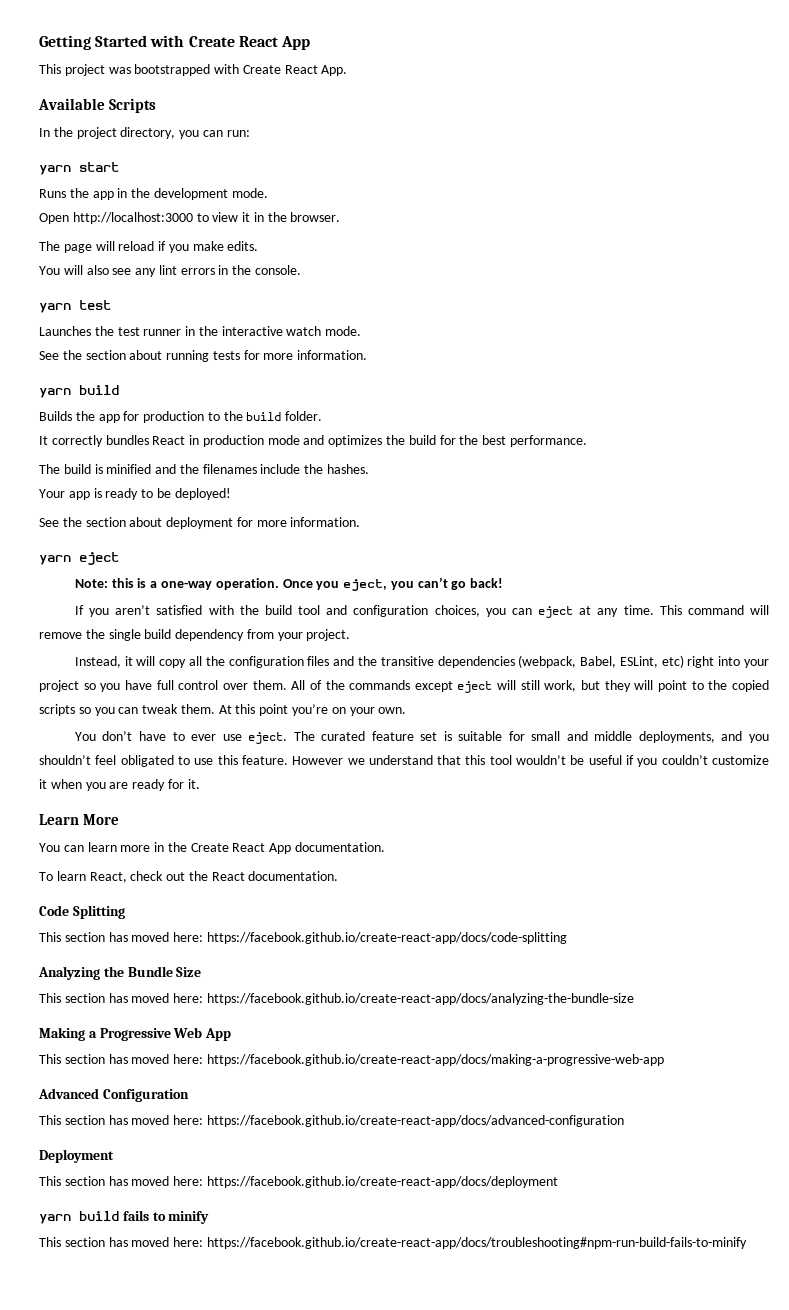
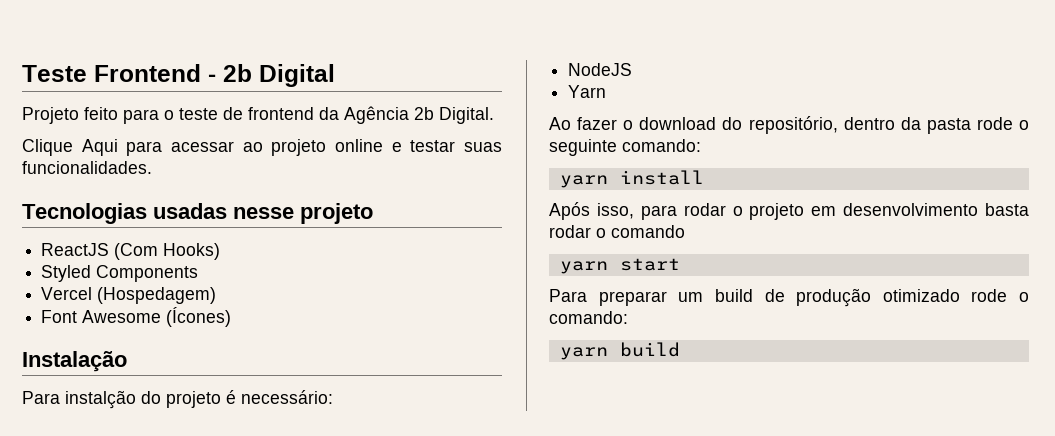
[39,35,310,50] [39,64,348,76] [38,98,157,113] [39,127,250,139] [39,162,119,175] [39,188,268,200] [39,212,341,224] [39,241,259,253] [39,265,302,277] [39,300,111,313] [39,326,362,336] [39,350,368,362] [39,385,119,398] [39,411,323,423] [39,435,587,447] [39,464,370,474] [39,488,231,500] [39,517,361,529] [39,552,119,565] [74,577,504,591] [74,605,770,618] [39,629,351,641] [74,655,770,668] [39,680,770,693] [39,704,407,716] [74,731,770,744] [39,755,769,767] [39,779,200,791] [39,814,120,825] [39,842,386,854] [39,871,339,883] [39,905,125,919] [39,932,567,944] [38,966,202,980] [39,993,634,1005] [39,1027,232,1041] [39,1054,664,1066] [38,1088,189,1102] [39,1115,624,1127] [39,1149,114,1163] [39,1176,558,1188] [39,1210,210,1224] [39,1237,747,1249] Getting Started with Create React App // This project was bootstrapped with Create React App. // Available Scripts // In the project directory, you can run: // yarn start // Runs the app in the development mode. // Open http://localhost:3000 to view it in the browser. // The page will reload if you make edits. // You will also see any lint errors in the console. // yarn test // Launches the test runner in the interactive watch mode. // See the section about running tests for more information. // yarn build // Builds the app for production to the build folder. // It correctly bundles React in production mode and optimizes the build for the best performance. // The build is minified and the filenames include the hashes. // Your app is ready to be deployed! // See the section about deployment for more information. // yarn eject // Note: this is a one-way operation. Once you eject, you can’t go back! // If you aren’t satisfied with the build tool and configuration choices, you can eject at any time. This command will remove the single build dependency from your project. // Instead, it will copy all the configuration files and the transitive dependencies (webpack, Babel, ESLint, etc) right into your project so you have full control over them. All of the commands except eject will still work, but they will point to the copied scripts so you can tweak them. At this point you’re on your own. // You don’t have to ever use eject. The curated feature set is suitable for small and middle deployments, and you shouldn’t feel obligated to use this feature. However we understand that this tool wouldn’t be useful if you couldn’t customize it when you are ready for it. // Learn More // You can learn more in the Create React App documentation. // To learn React, check out the React documentation. // Code Splitting // This section has moved here: https://facebook.github.io/create-react-app/docs/code-splitting // Analyzing the Bundle Size // This section has moved here: https://facebook.github.io/create-react-app/docs/analyzing-the-bundle-size // Making a Progressive Web App // This section has moved here: https://facebook.github.io/create-react-app/docs/making-a-progressive-web-app // Advanced Configuration // This section has moved here: https://facebook.github.io/create-react-app/docs/advanced-configuration // Deployment // This section has moved here: https://facebook.github.io/create-react-app/docs/deployment // yarn build fails to minify // This section has moved here: https://facebook.github.io/create-react-app/docs/troubleshooting#npm-run-build-fails-to-minify -> [22,64,335,87] [22,106,494,124] [22,139,502,156] [22,161,152,174] [22,203,373,224] [41,243,221,260] [41,265,199,282] [41,287,217,304] [41,307,232,327] [22,351,127,372] [22,390,333,409] [568,63,633,76] [568,85,607,98] [549,116,1029,134] [549,139,701,156] [559,170,704,188] [549,202,1029,220] [549,225,685,238] [559,258,680,274] [549,288,1029,307] [549,311,628,324] [559,342,680,360] Teste Frontend - 2b Digital // Projeto feito para o teste de frontend da Agência 2b Digital. // Clique Aqui para acessar ao projeto online e testar suas funcionalidades. // Tecnologias usadas nesse projeto // ReactJS (Com Hooks) // Styled Components // Vercel (Hospedagem) // Font Awesome (Ícones) // Instalação // Para instalção do projeto é necessário: // NodeJS // Yarn // Ao fazer o download do repositório, dentro da pasta rode o seguinte comando: // yarn install // Após isso, para rodar o projeto em desenvolvimento basta rodar o comando // yarn start // Para preparar um build de produção otimizado rode o comando: // yarn build

